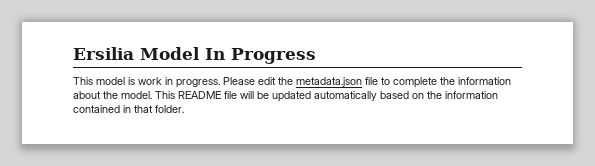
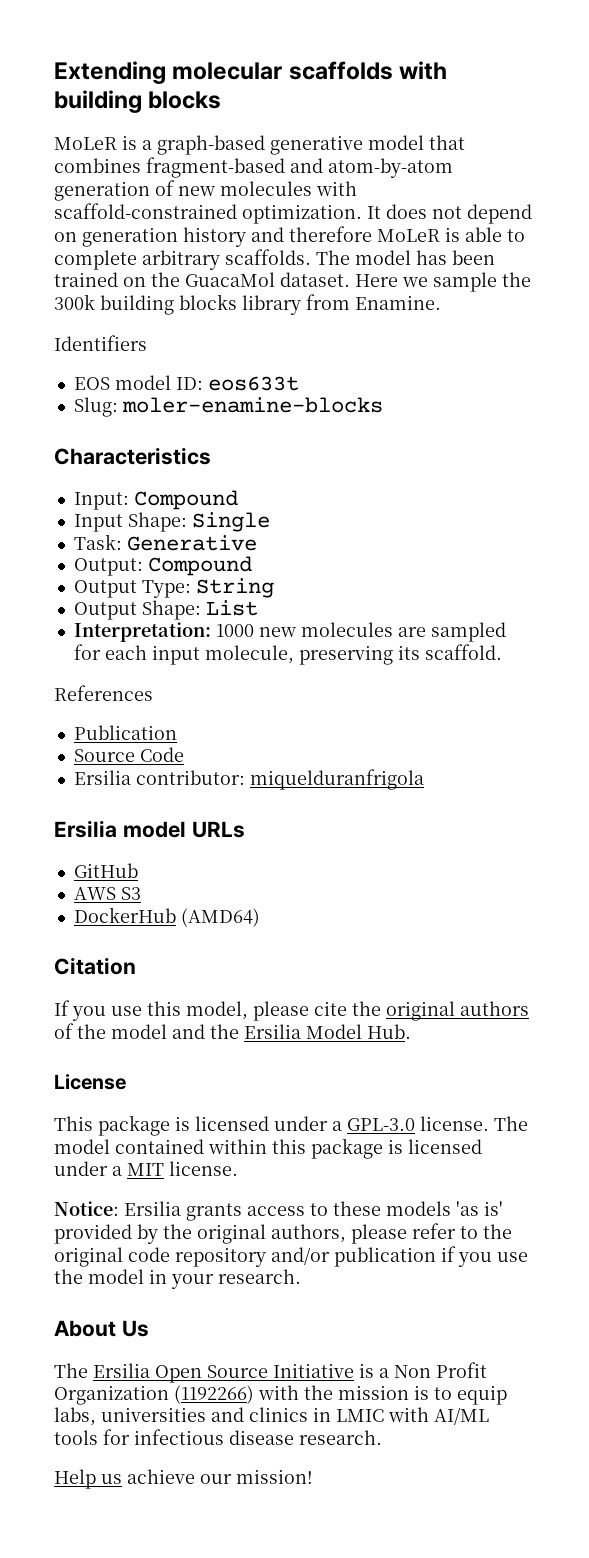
[73,47,316,64] [73,77,511,88] [73,91,498,102] [73,105,184,113] Ersilia Model In Progress // This model is work in progress. Please edit the metadata.json file to complete the information about the model. This README file will be updated automatically based on the information contained in that folder. -> [54,61,448,84] [54,90,222,113] [54,135,465,155] [54,157,453,178] [54,180,357,201] [54,203,532,224] [54,226,525,247] [54,249,495,270] [54,272,531,292] [54,294,441,315] [54,335,147,351] [73,375,299,391] [73,397,383,417] [54,447,211,465] [73,490,238,510] [73,512,270,532] [73,534,257,551] [73,556,252,576] [73,578,274,598] [73,600,258,620] [73,622,506,642] [73,644,502,665] [54,685,153,701] [73,725,177,740] [73,747,184,762] [73,769,424,790] [54,820,245,838] [73,863,138,878] [73,887,141,900] [73,907,260,927] [54,957,136,975] [54,1000,529,1021] [54,1023,411,1039] [54,1074,126,1090] [54,1115,528,1136] [54,1138,482,1159] [54,1161,238,1176] [54,1201,503,1221] [54,1223,512,1244] [54,1246,528,1267] [54,1269,301,1289] [54,1320,149,1337] [54,1362,487,1383] [54,1385,507,1405] [54,1407,489,1426] [54,1429,382,1445] [54,1469,313,1489] Extending molecular scaffolds with building blocks // MoLeR is a graph-based generative model that combines fragment-based and atom-by-atom generation of new molecules with scaffold-constrained optimization. It does not depend on generation history and therefore MoLeR is able to complete arbitrary scaffolds. The model has been trained on the GuacaMol dataset. Here we sample the 300k building blocks library from Enamine. // Identifiers // EOS model ID: eos633t // Slug: moler-enamine-blocks // Characteristics // Input: Compound // Input Shape: Single // Task: Generative // Output: Compound // Output Type: String // Output Shape: List // Interpretation: 1000 new molecules are sampled for each input molecule, preserving its scaffold. // References // Publication // Source Code // Ersilia contributor: miquelduranfrigola // Ersilia model URLs // GitHub // AWS S3 // DockerHub (AMD64) // Citation // If you use this model, please cite the original authors of the model and the Ersilia Model Hub. // License // This package is licensed under a GPL-3.0 license. The model contained within this package is licensed under a MIT license. // Notice: Ersilia grants access to these models 'as is' provided by the original authors, please refer to the original code repository and/or publication if you use the model in your research. // About Us // The Ersilia Open Source Initiative is a Non Profit Organization (1192266) with the mission is to equip labs, universities and clinics in LMIC with AI/ML tools for infectious disease research. // Help us achieve our mission!

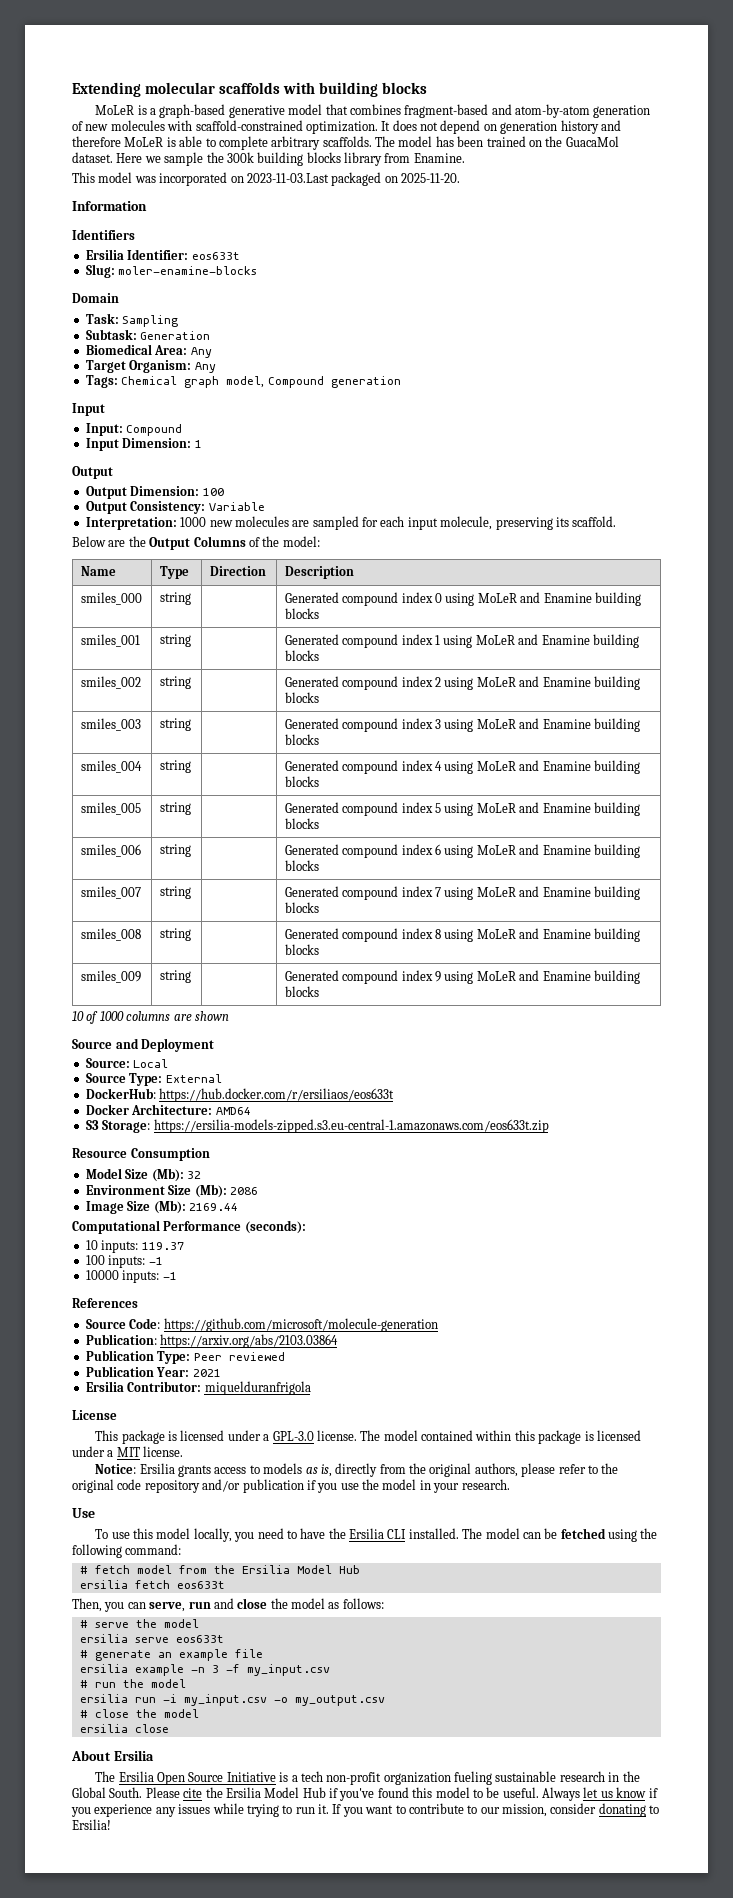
[54,335,147,351] [73,375,299,391] [73,397,383,417] [54,447,211,465] [73,490,238,510] [73,512,270,532] [73,534,257,551] [73,556,252,576] [73,578,274,598] [73,600,258,620] Identifiers // EOS model ID: eos633t // Slug: moler-enamine-blocks // Characteristics // Input: Compound // Input Shape: Single // Task: Generative // Output: Compound // Output Type: String // Output Shape: List -> [72,172,460,186] [72,201,147,211] [72,229,135,240] [85,249,240,260] [85,264,258,278] [72,293,119,303] [85,313,179,327] [85,329,211,340] [85,344,212,358] [85,360,216,373] [85,375,401,388] [72,403,105,416] [85,423,183,436] [85,438,202,451] [72,466,113,479] [85,486,224,499] [85,501,265,514] This model was incorporated on 2023-11-03.Last packaged on 2025-11-20. // Information // Identifiers // Ersilia Identifier: eos633t // Slug: moler-enamine-blocks // Domain // Task: Sampling // Subtask: Generation // Biomedical Area: Any // Target Organism: Any // Tags: Chemical graph model, Compound generation // Input // Input: Compound // Input Dimension: 1 // Output // Output Dimension: 100 // Output Consistency: Variable
[54,685,153,701] [73,725,177,740] [73,747,184,762] [73,770,245,785] References // Publication // Source Code // Ersilia contributor: -> [72,536,320,550] [80,566,116,576] [159,566,189,579] [209,566,266,576] [284,566,354,579] [80,592,142,605] [159,592,191,605] [284,592,641,606] [284,608,319,619] [80,634,140,647] [159,634,191,647] [284,634,639,648] [284,650,319,661] [80,676,141,689] [159,676,191,689] [284,676,640,690] [284,692,319,703] [80,718,141,731] [159,718,191,731] [284,718,640,732] [284,734,319,745] [80,760,142,773] [159,760,191,773] [284,760,640,774] [284,776,319,787] [80,802,141,815] [159,802,191,815] [284,802,640,816] [284,818,319,829] [80,844,141,857] [159,844,191,857] [284,844,640,858] [284,860,319,871] [80,886,141,899] [159,886,191,899] [284,886,640,900] [284,902,319,913] [80,928,141,941] [159,928,191,941] [284,928,640,942] [284,944,319,955] [80,970,141,983] [159,970,191,983] [284,970,640,984] [284,986,319,997] [72,1011,229,1024] [72,1038,215,1052] [85,1058,169,1068] [85,1073,222,1086] [85,1088,395,1102] [85,1104,251,1115] [85,1119,549,1133] [72,1148,210,1161] [85,1168,201,1182] [85,1184,258,1198] [85,1200,238,1214] [72,1220,306,1234] [85,1240,184,1253] [85,1255,163,1268] [85,1270,177,1283] [72,1298,138,1308] [85,1318,438,1332] [85,1334,339,1348] [85,1350,285,1364] [85,1366,221,1377] [85,1381,202,1392] Below are the Output Columns of the model: // Name | Type | Direction | Description // smiles_000 | string | | Generated compound index 0 using MoLeR and Enamine building blocks // smiles_001 | string | | Generated compound index 1 using MoLeR and Enamine building blocks // smiles_002 | string | | Generated compound index 2 using MoLeR and Enamine building blocks // smiles_003 | string | | Generated compound index 3 using MoLeR and Enamine building blocks // smiles_004 | string | | Generated compound index 4 using MoLeR and Enamine building blocks // smiles_005 | string | | Generated compound index 5 using MoLeR and Enamine building blocks // smiles_006 | string | | Generated compound index 6 using MoLeR and Enamine building blocks // smiles_007 | string | | Generated compound index 7 using MoLeR and Enamine building blocks // smiles_008 | string | | Generated compound index 8 using MoLeR and Enamine building blocks // smiles_009 | string | | Generated compound index 9 using MoLeR and Enamine building blocks // 10 of 1000 columns are shown // Source and Deployment // Source: Local // Source Type: External // DockerHub: https://hub.docker.com/r/ersiliaos/eos633t // Docker Architecture: AMD64 // S3 Storage: https://ersilia-models-zipped.s3.eu-central-1.amazonaws.com/eos633t.zip // Resource Consumption // Model Size (Mb): 32 // Environment Size (Mb): 2086 // Image Size (Mb): 2169.44 // Computational Performance (seconds): // 10 inputs: 119.37 // 100 inputs: -1 // 10000 inputs: -1 // References // Source Code: https://github.com/microsoft/molecule-generation // Publication: https://arxiv.org/abs/2103.03864 // Publication Type: Peer reviewed // Publication Year: 2021 // Ersilia Contributor:
[54,820,245,838] [73,863,138,878] [73,887,141,900] [73,907,260,927] [54,957,136,975] [54,1000,529,1021] [54,1023,411,1039] // Ersilia model URLs // GitHub // AWS S3 // DockerHub (AMD64) // Citation // If you use this model, please cite the original authors of the model and the Ersilia Model Hub. -> (311, 1388) none
[333,1201,503,1216] [54,1224,158,1244] these models 'as is' provided by -> [263,1463,406,1477] models as is, directly from
(301, 1276) none -> [72,1508,95,1518] [95,1528,658,1542] [72,1544,182,1558] [79,1565,360,1574] [79,1580,225,1589] [72,1598,384,1612] [79,1619,199,1628] [79,1634,224,1643] [79,1649,263,1661] [79,1664,330,1676] [79,1679,186,1688] [79,1694,385,1706] [79,1709,199,1718] [79,1724,169,1733] // Use // To use this model locally, you need to have the Ersilia CLI installed. The model can be fetched using the following command: // # fetch model from the Ersilia Model Hub // ersilia fetch eos633t // Then, you can serve, run and close the model as follows: // # serve the model // ersilia serve eos633t // # generate an example file // ersilia example -n 3 -f my_input.csv // # run the model // ersilia run -i my_input.csv -o my_output.csv // # close the model // ersilia close
[121,1320,149,1337] Us -> [113,1750,154,1761] Ersilia
[394,1362,487,1378] [54,1385,507,1405] [54,1407,489,1426] [54,1429,382,1445] [54,1469,313,1489] Non Profit Organization (1192266) with the mission is to equip labs, universities and clinics in LMIC with AI/ML tools for infectious disease research. // Help us achieve our mission! -> [300,1771,640,1785] [72,1787,658,1801] [71,1803,660,1817] [72,1819,111,1830] tech non-profit organization fueling sustainable research in the Global South. Please cite the Ersilia Model Hub if you've found this model to be useful. Always let us know if you experience any issues while trying to run it. If you want to contribute to our mission, consider donating to Ersilia!

